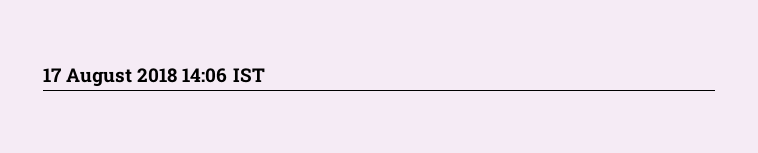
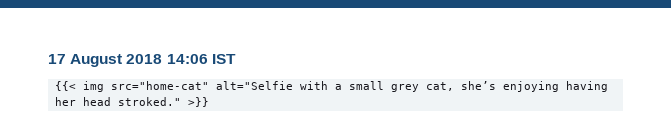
(265, 75) none -> [54,81,608,92] [54,97,209,107] // {{< img src="home-cat" alt="Selfie with a small grey cat, she’s enjoying having her head stroked." >}}

